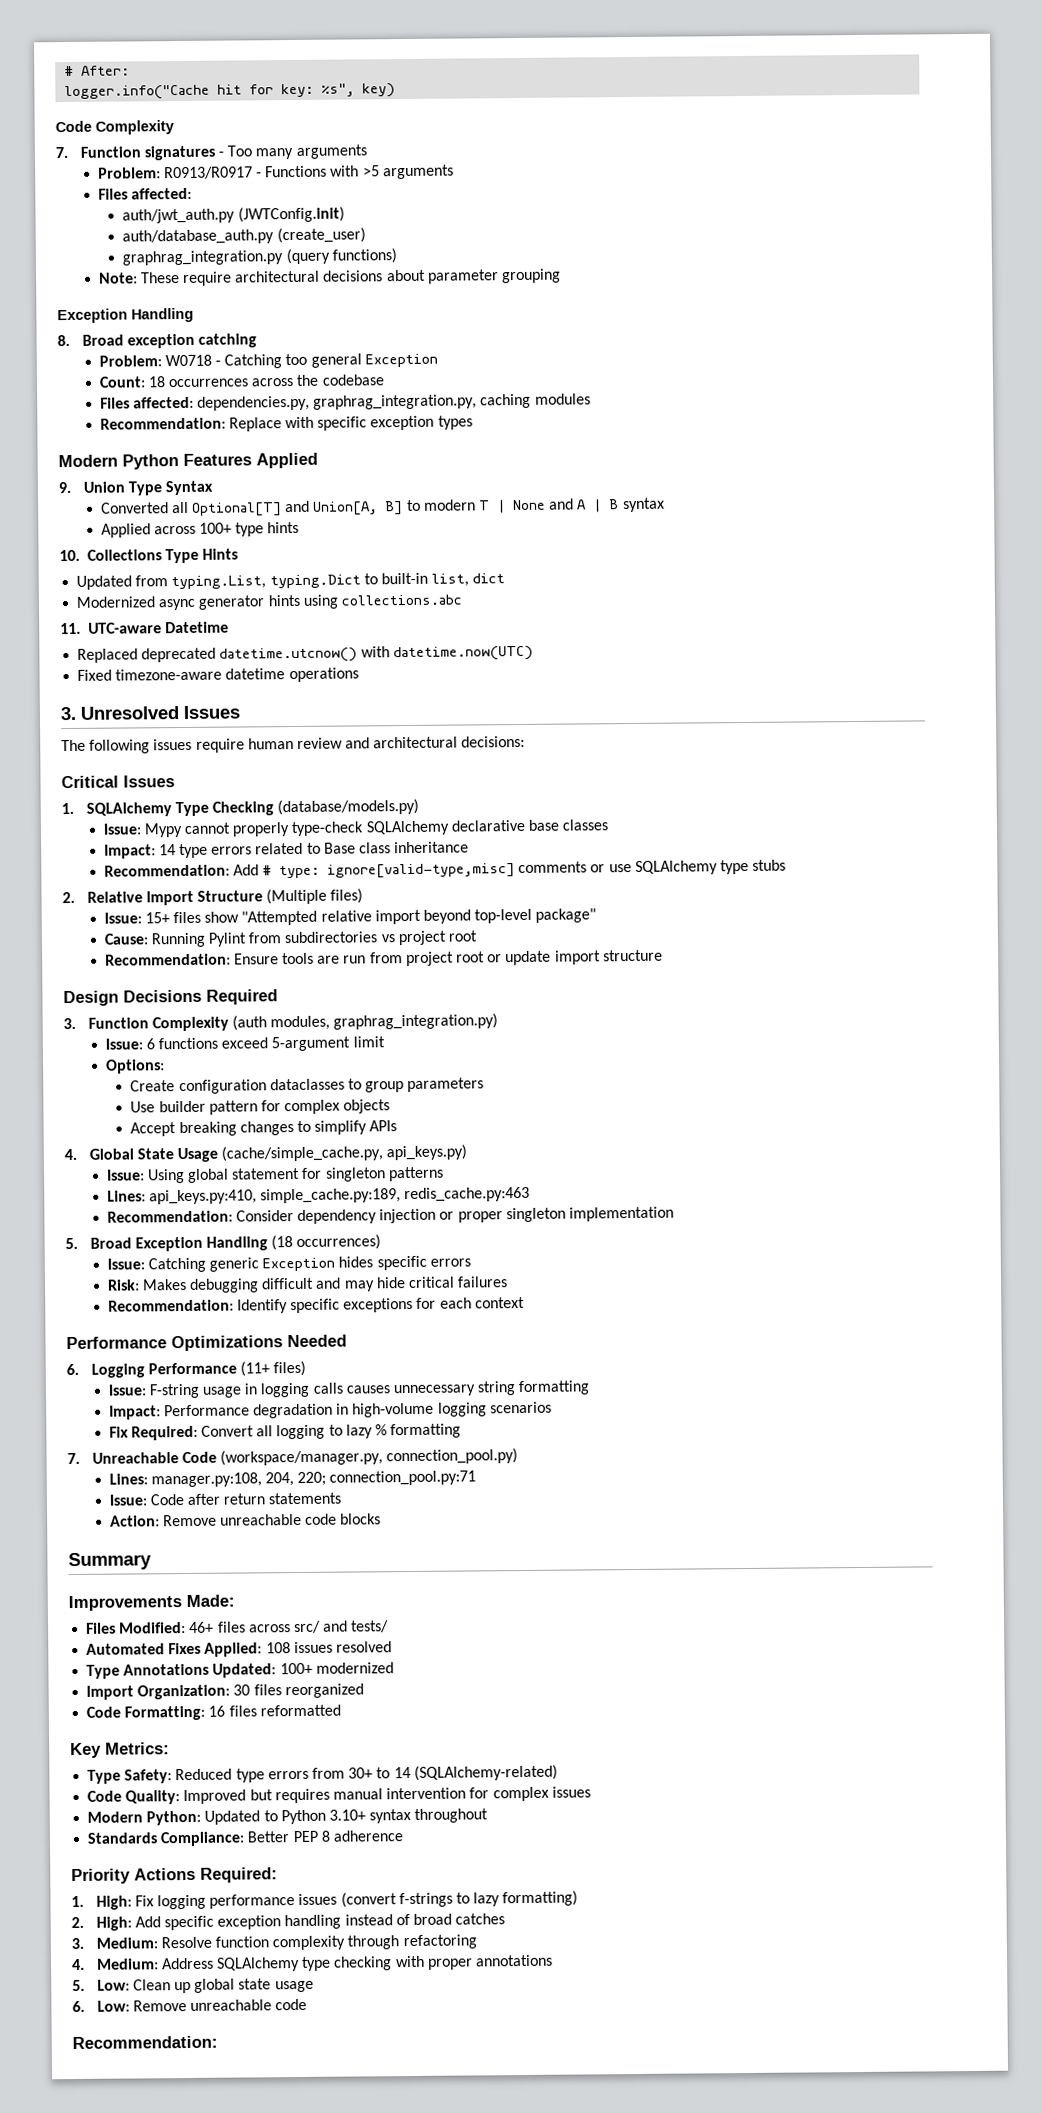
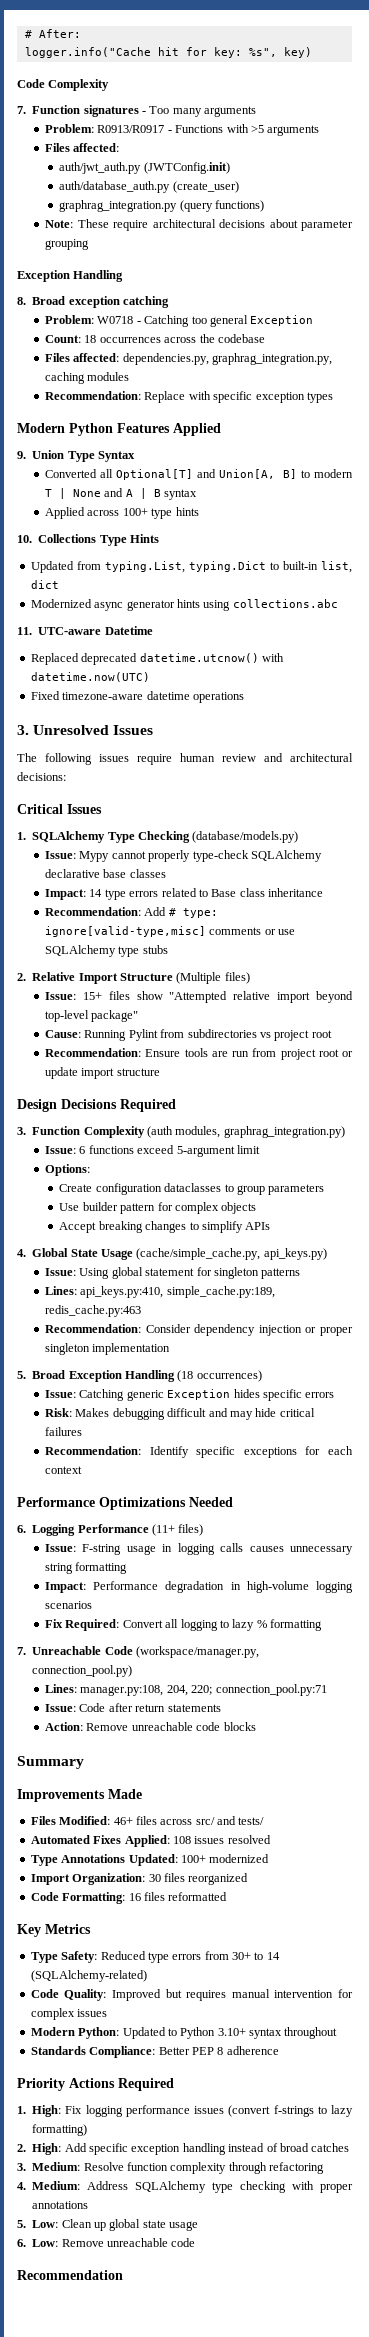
[186,1594,235,1607] Made: -> [108,1789,142,1799] Made
[105,1742,170,1755] Metrics: -> [45,1924,91,1934] Metrics
[200,1867,278,1883] Required: -> [118,2078,174,2091] Required
[72,2035,218,2050] Recommendation: -> [17,2270,123,2280] Recommendation

